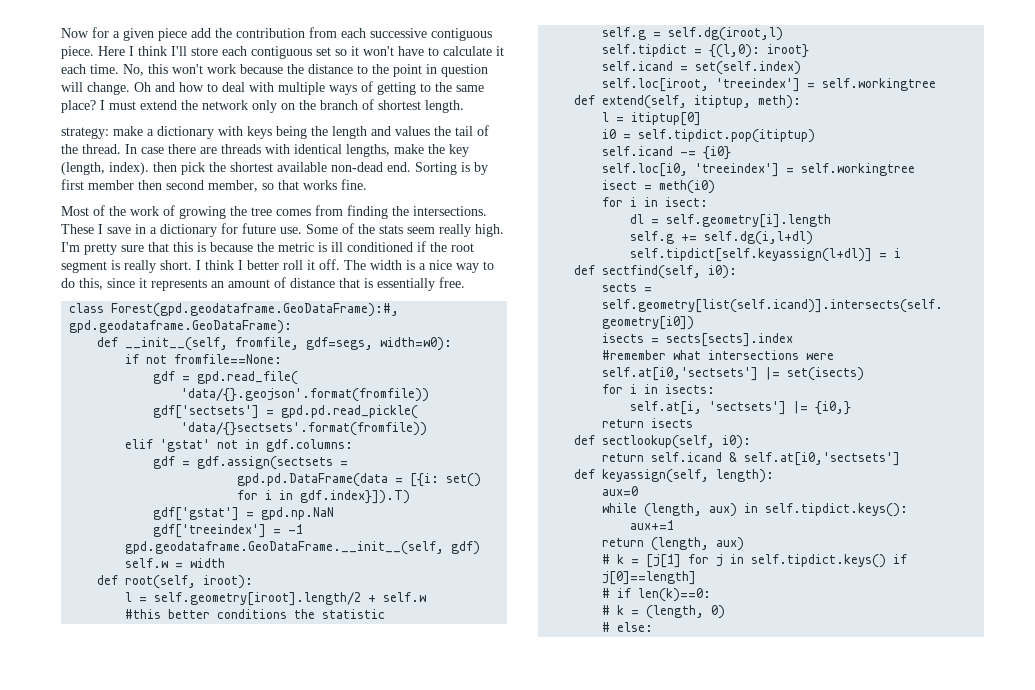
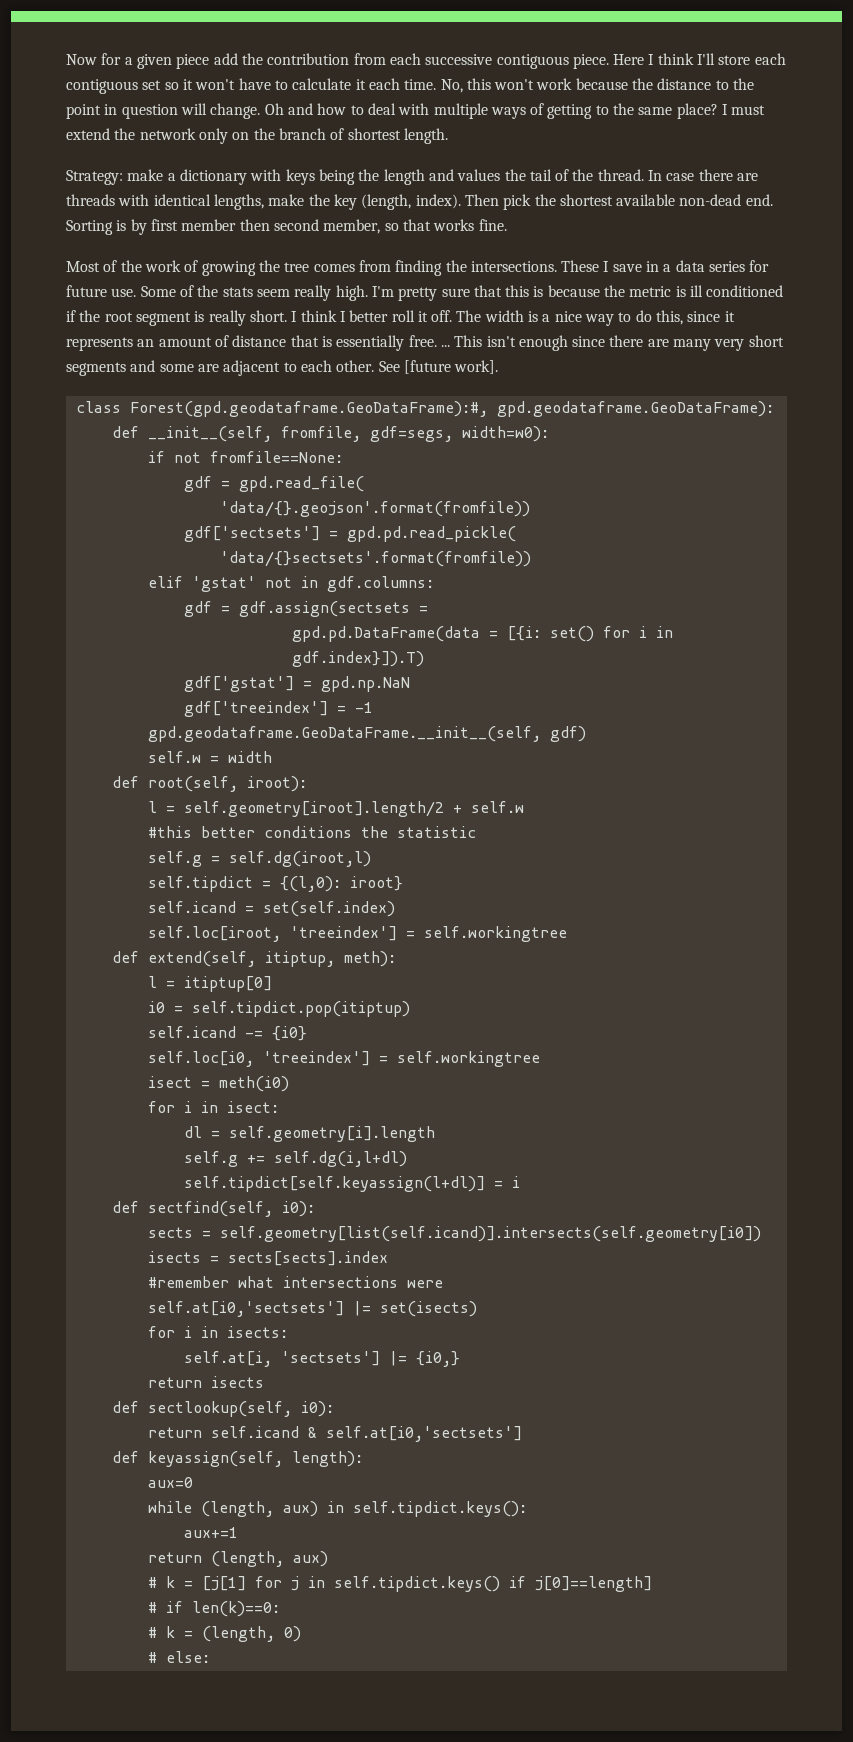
[61,127,109,139] strategy: -> [66,170,123,185] Strategy:
[153,162,177,172] then -> [464,194,499,206] Then
[160,224,217,237] dictionary -> [675,260,746,272] data series
(465, 282) none -> [440,335,784,351] [66,360,499,376] ... This isn't enough since there are many very short segments and some are adjacent to each other. See [future work].

